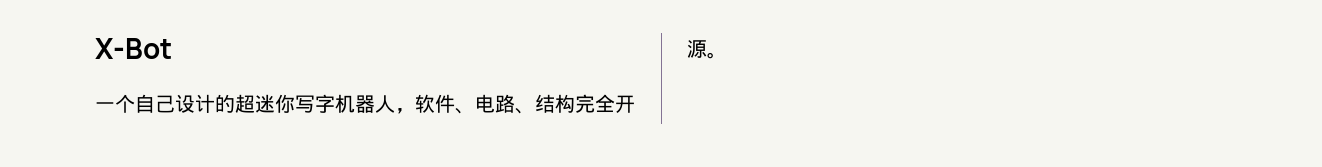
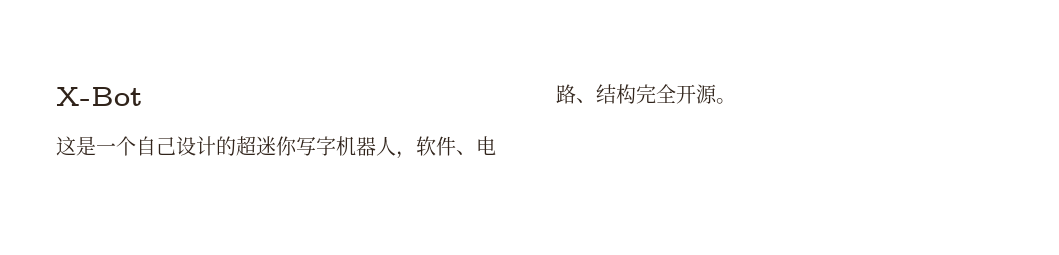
(172, 48) none -> [56,136,96,156] 这是

